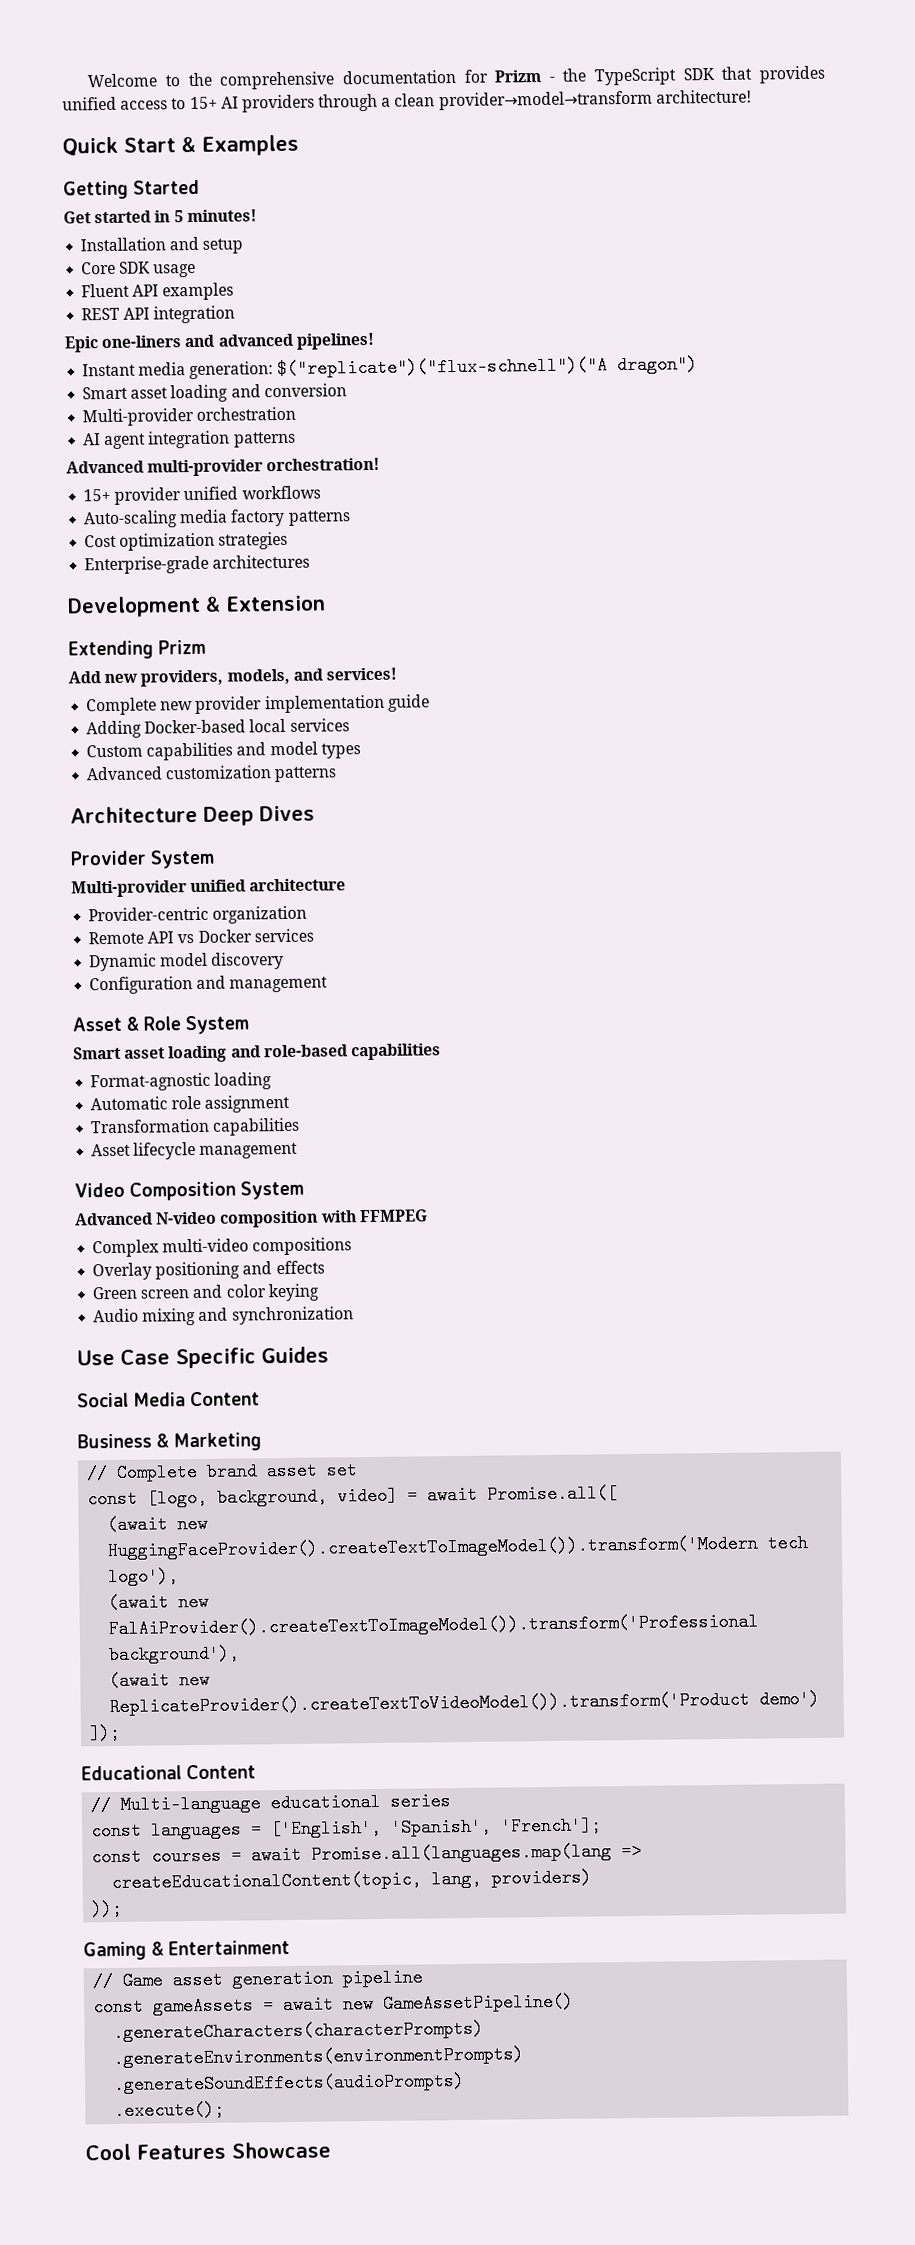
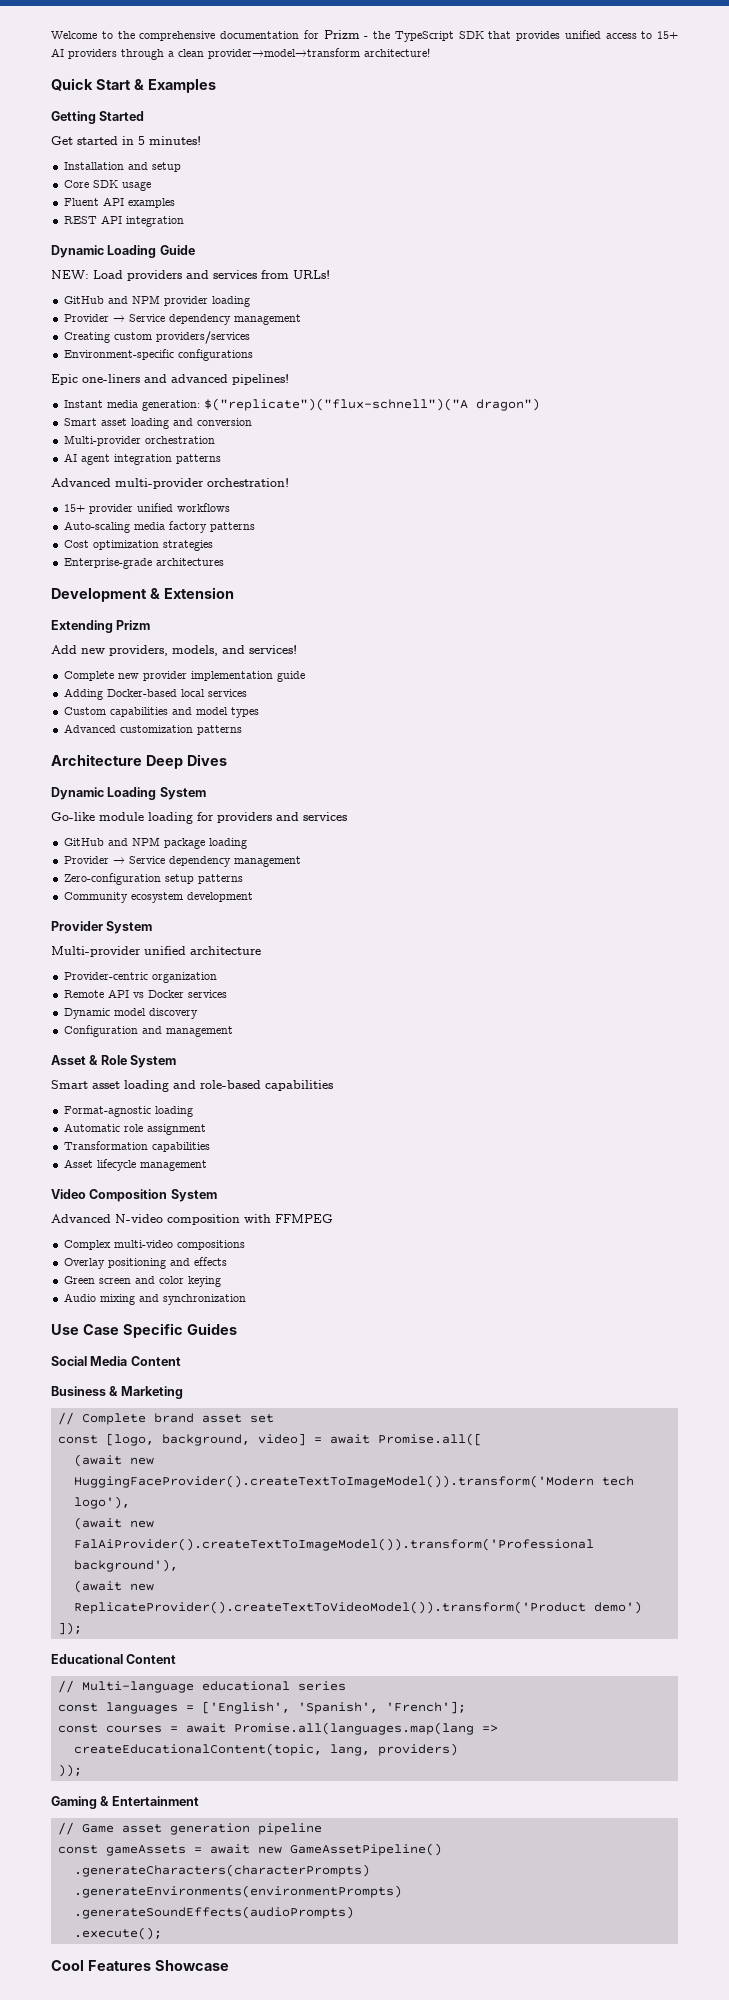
(236, 314) none -> [51,245,195,258] [51,270,330,281] [63,295,250,307] [63,314,301,325] [63,331,250,344] [63,349,253,361] // Dynamic Loading Guide // NEW: Load providers and services from URLs! // GitHub and NPM provider loading // Provider → Service dependency management // Creating custom providers/services // Environment-specific configurations
(315, 813) none -> [51,787,206,800] [51,812,347,824] [63,837,247,849] [63,856,301,867] [63,873,243,885] [63,892,253,903] // Dynamic Loading System // Go-like module loading for providers and services // GitHub and NPM package loading // Provider → Service dependency management // Zero-configuration setup patterns // Community ecosystem development

